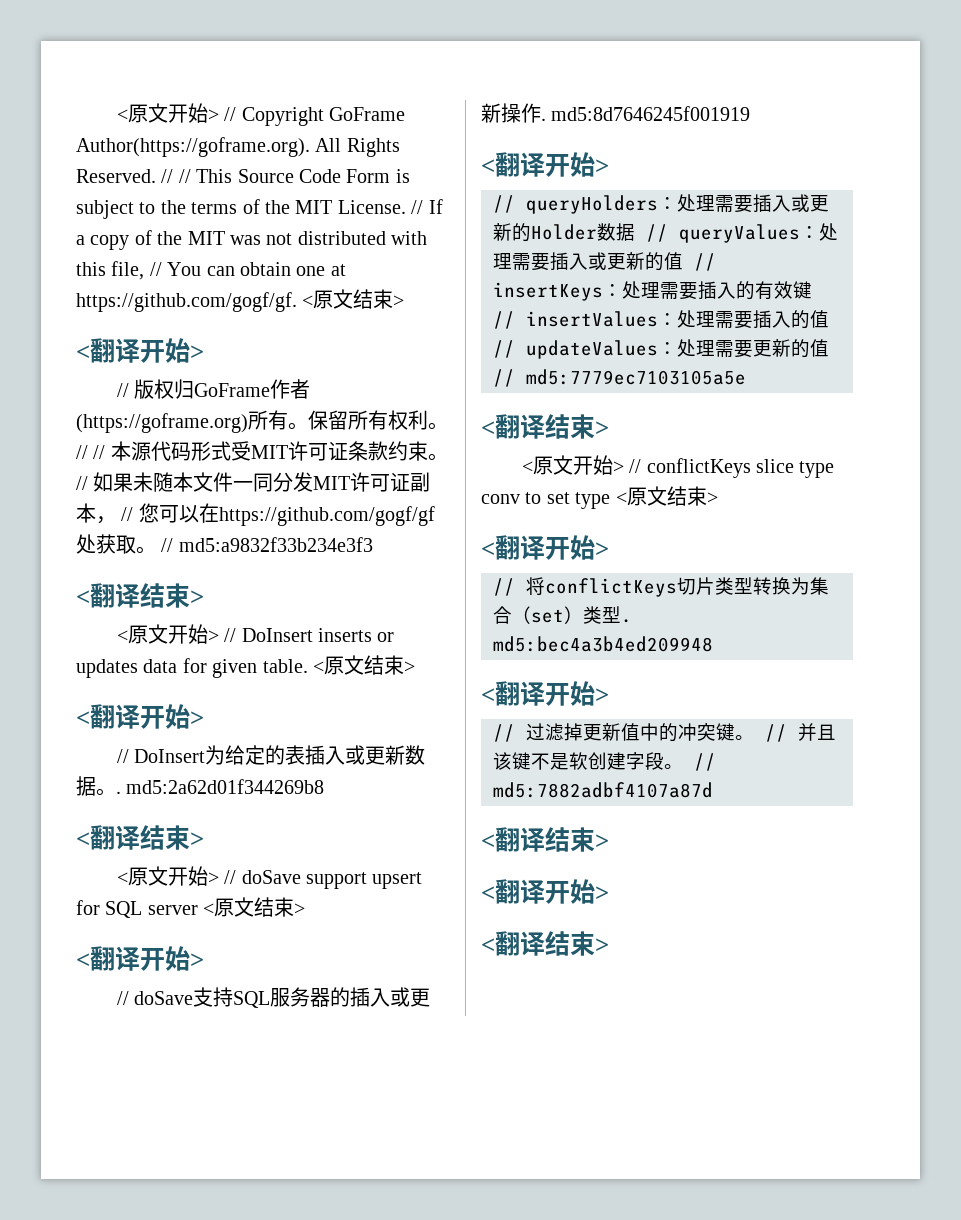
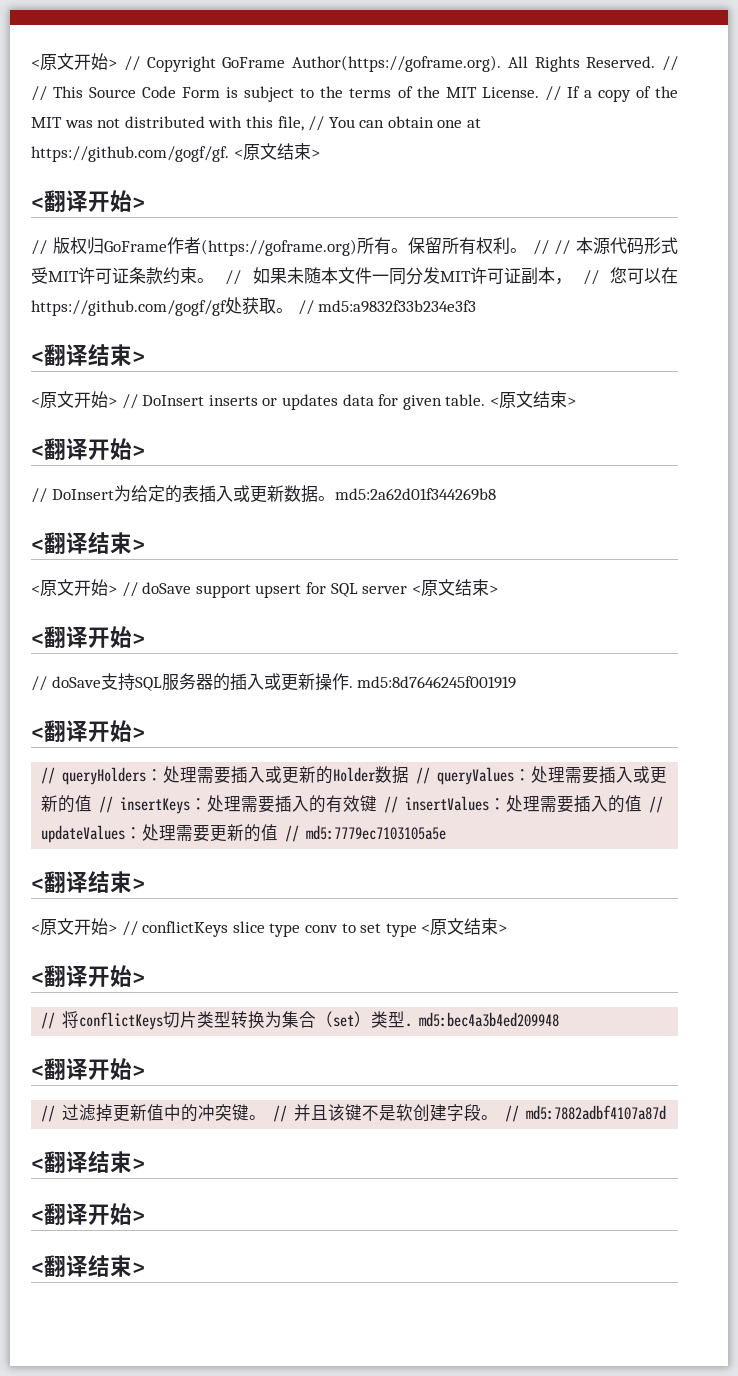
[116,791,121,794] . -> (335, 498) none

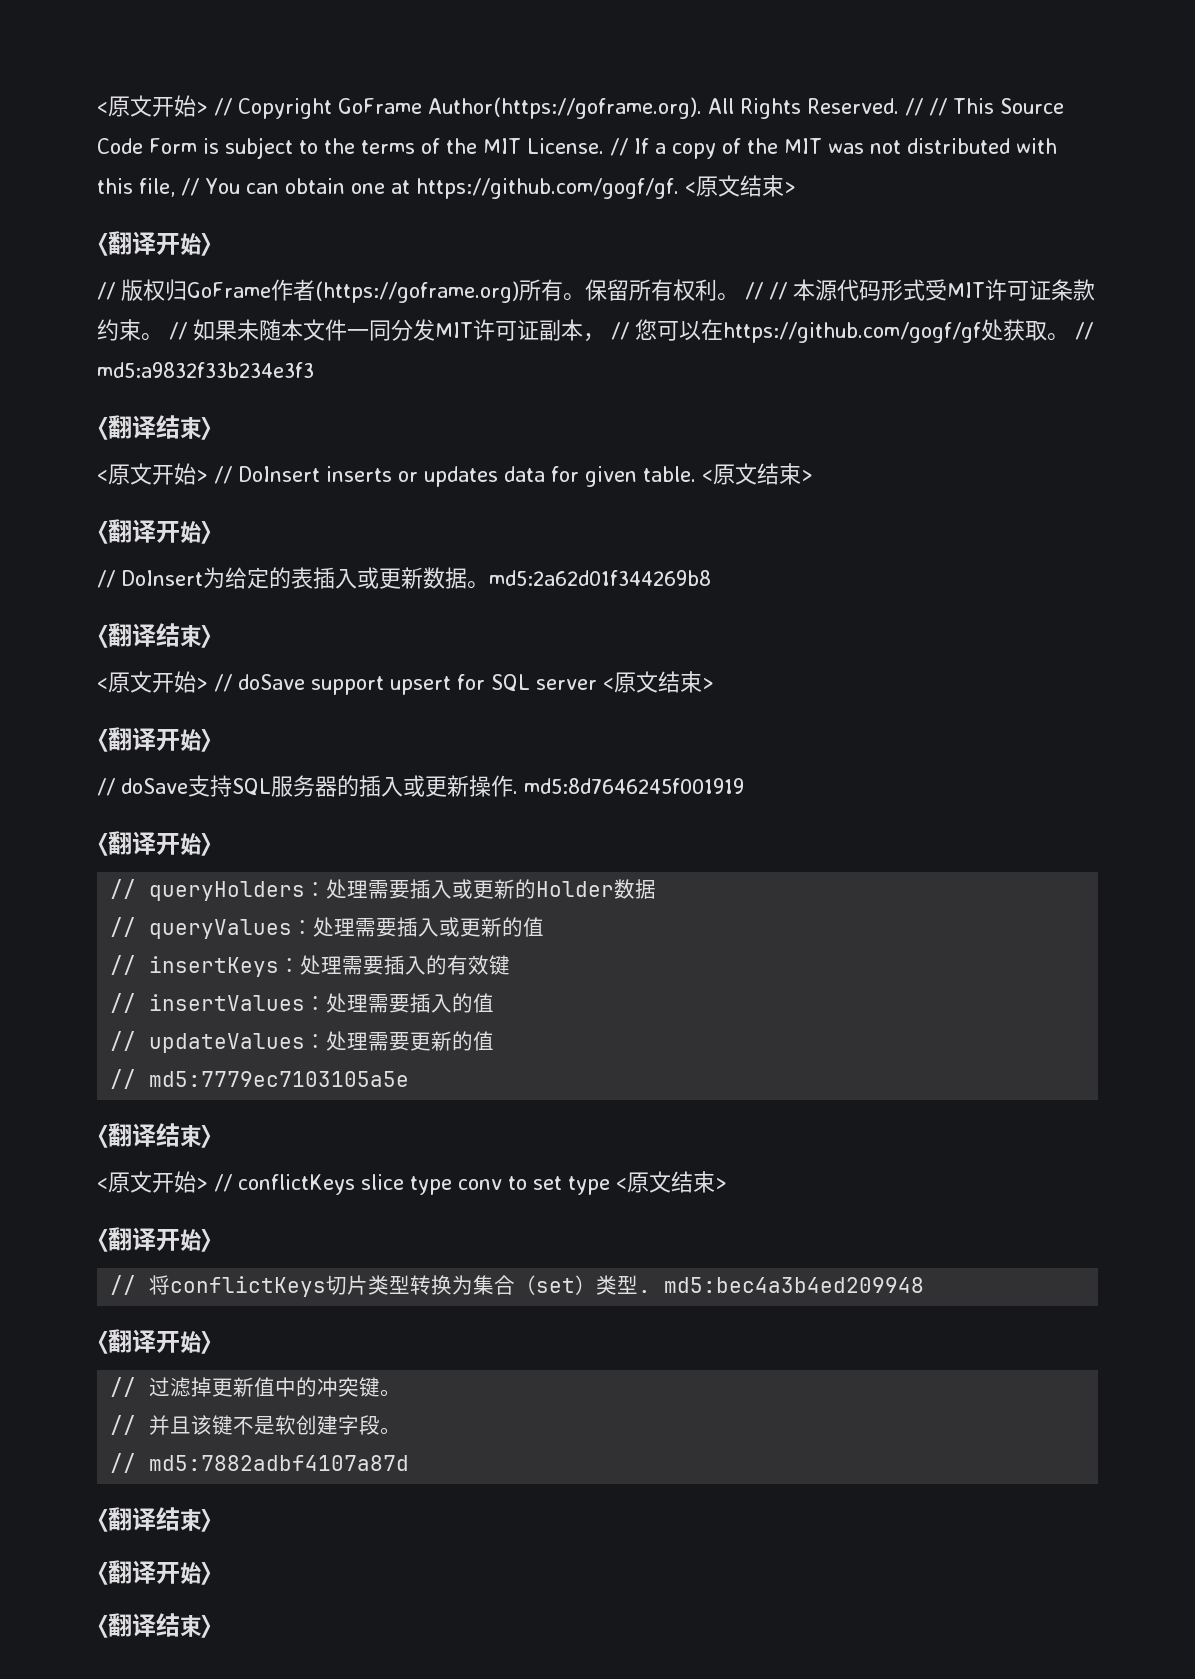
(410, 775) none -> (657, 889) //
(93, 803) none -> (545, 927) //
(378, 803) none -> (511, 965) //
(643, 803) none -> (495, 1003) //
(279, 832) none -> (495, 1041) //
(267, 1117) none -> (402, 1393) //
(499, 1117) none -> (402, 1431) //

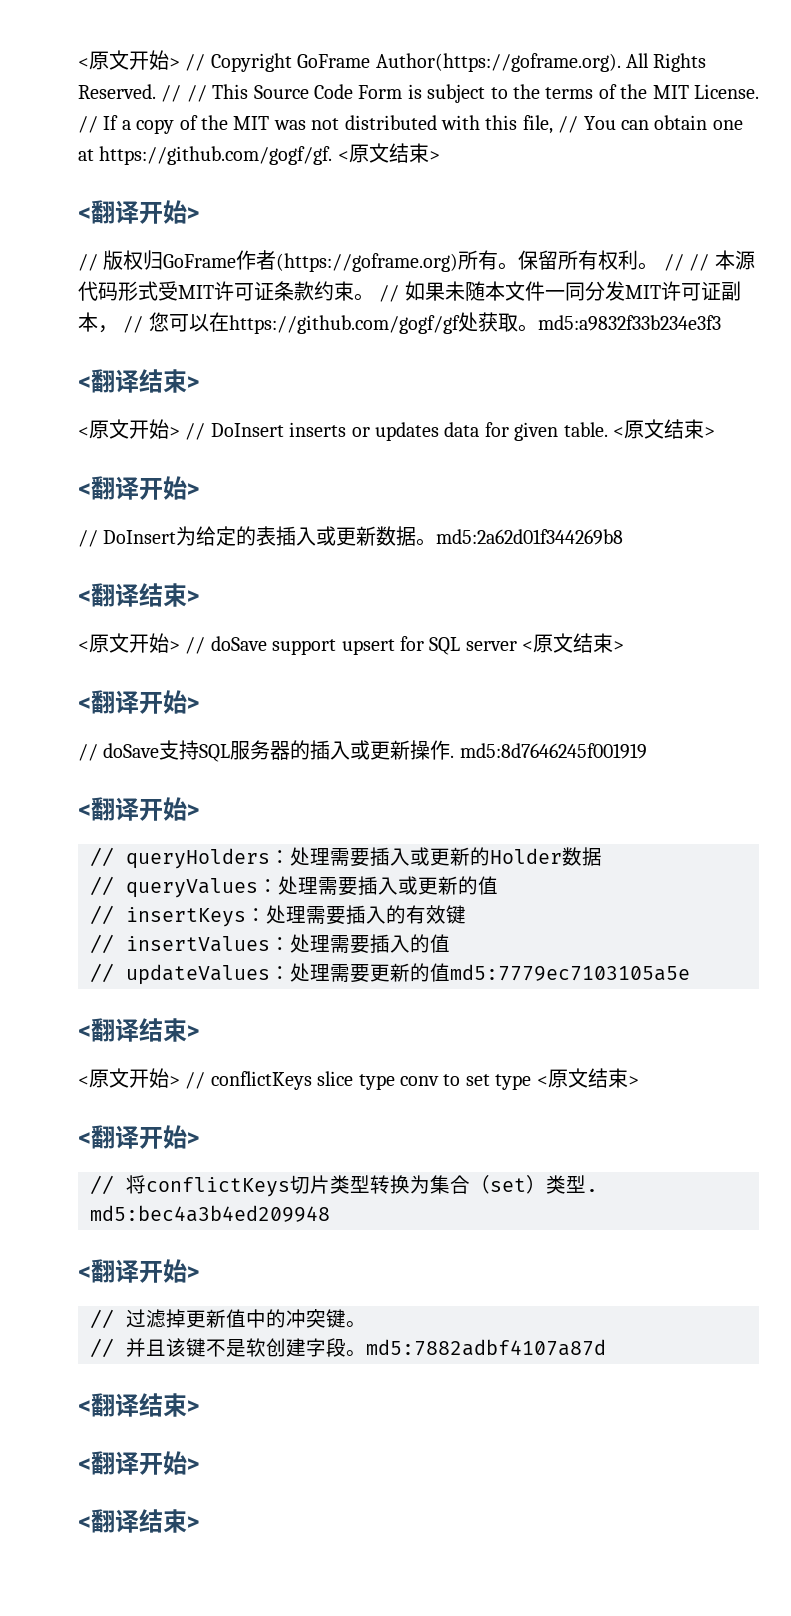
[1074,322,1093,340] // -> (538, 328) none
[110,1069,137,1089] // // -> (450, 972) none
[110,1453,137,1473] // // -> (366, 1353) none

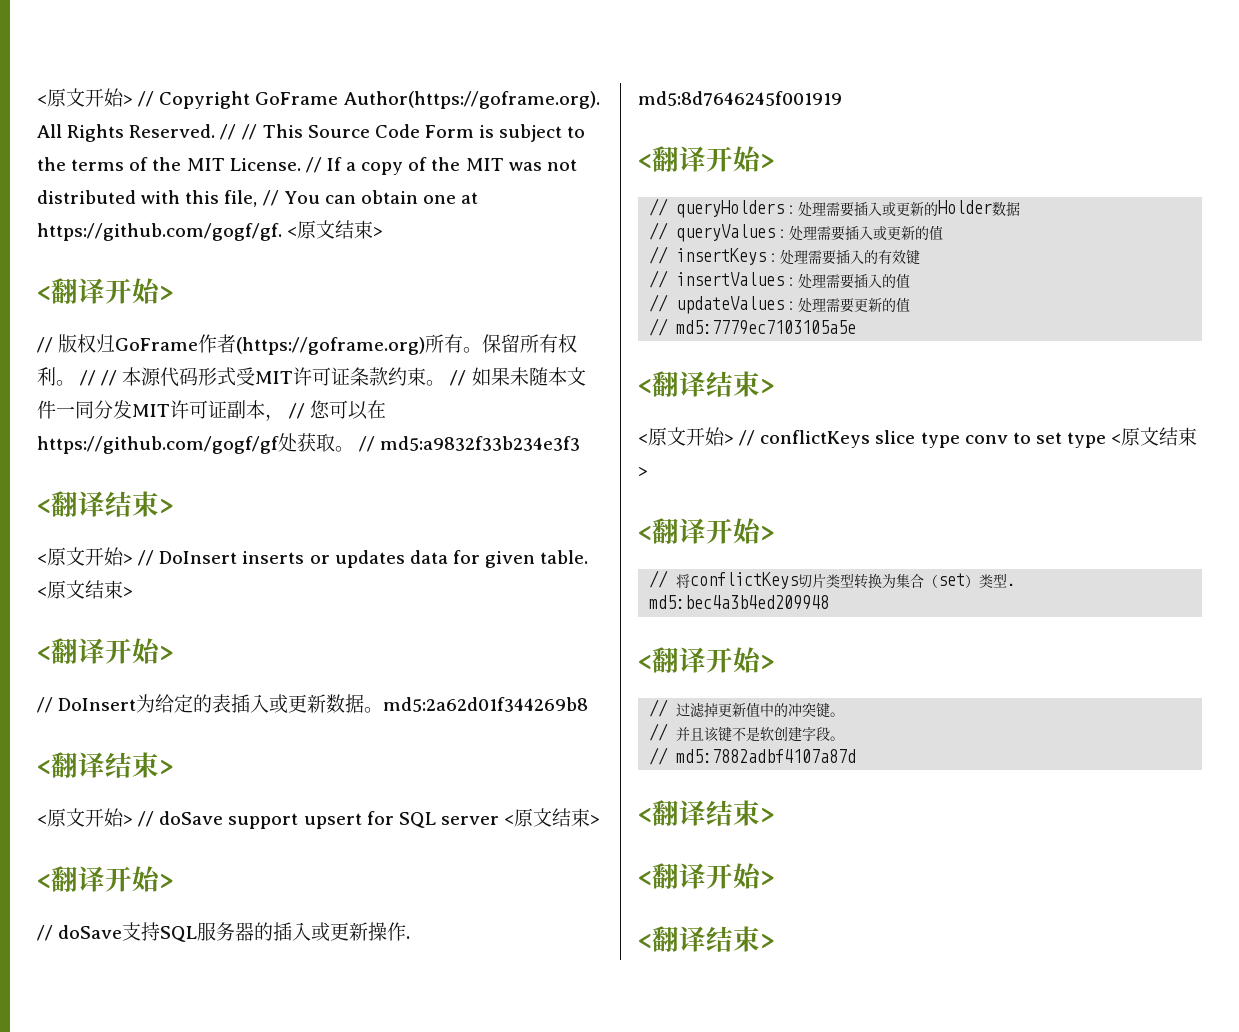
(538, 328) none -> [359,436,376,452] //
(450, 972) none -> [649,318,669,336] // //
(366, 1353) none -> [649,747,669,765] // //

